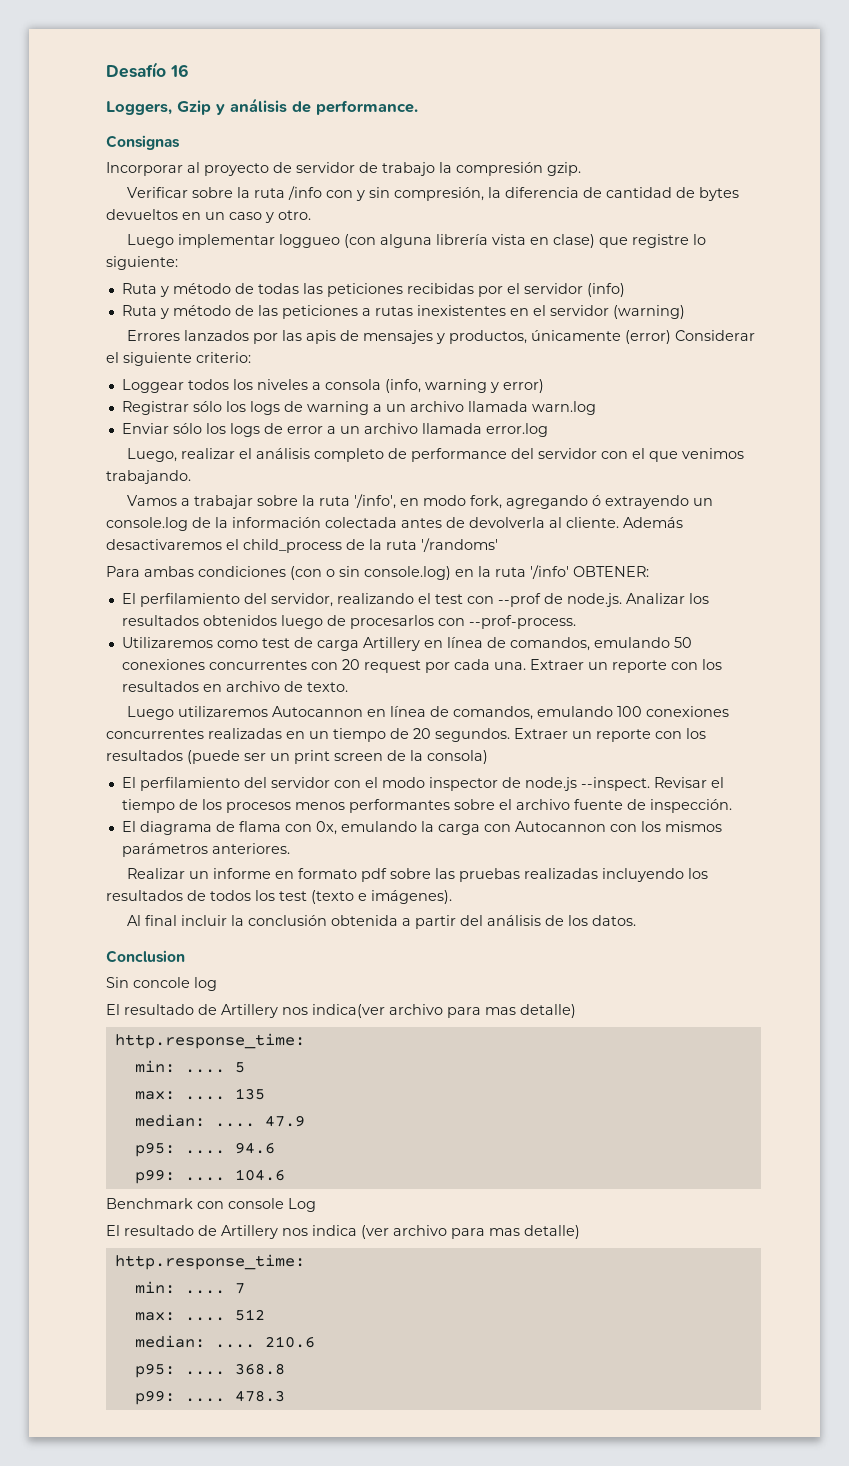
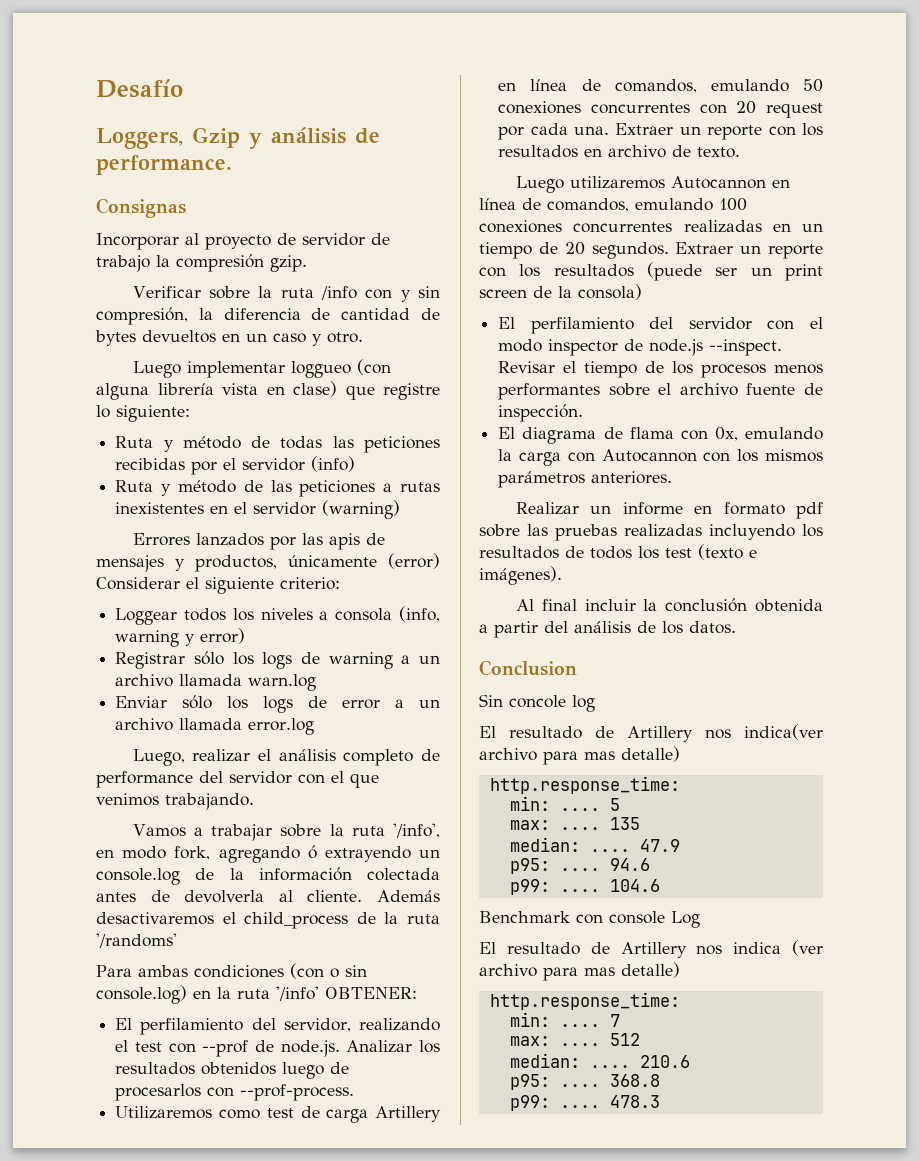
[170,64,189,77] 16 -> (183, 88) none

